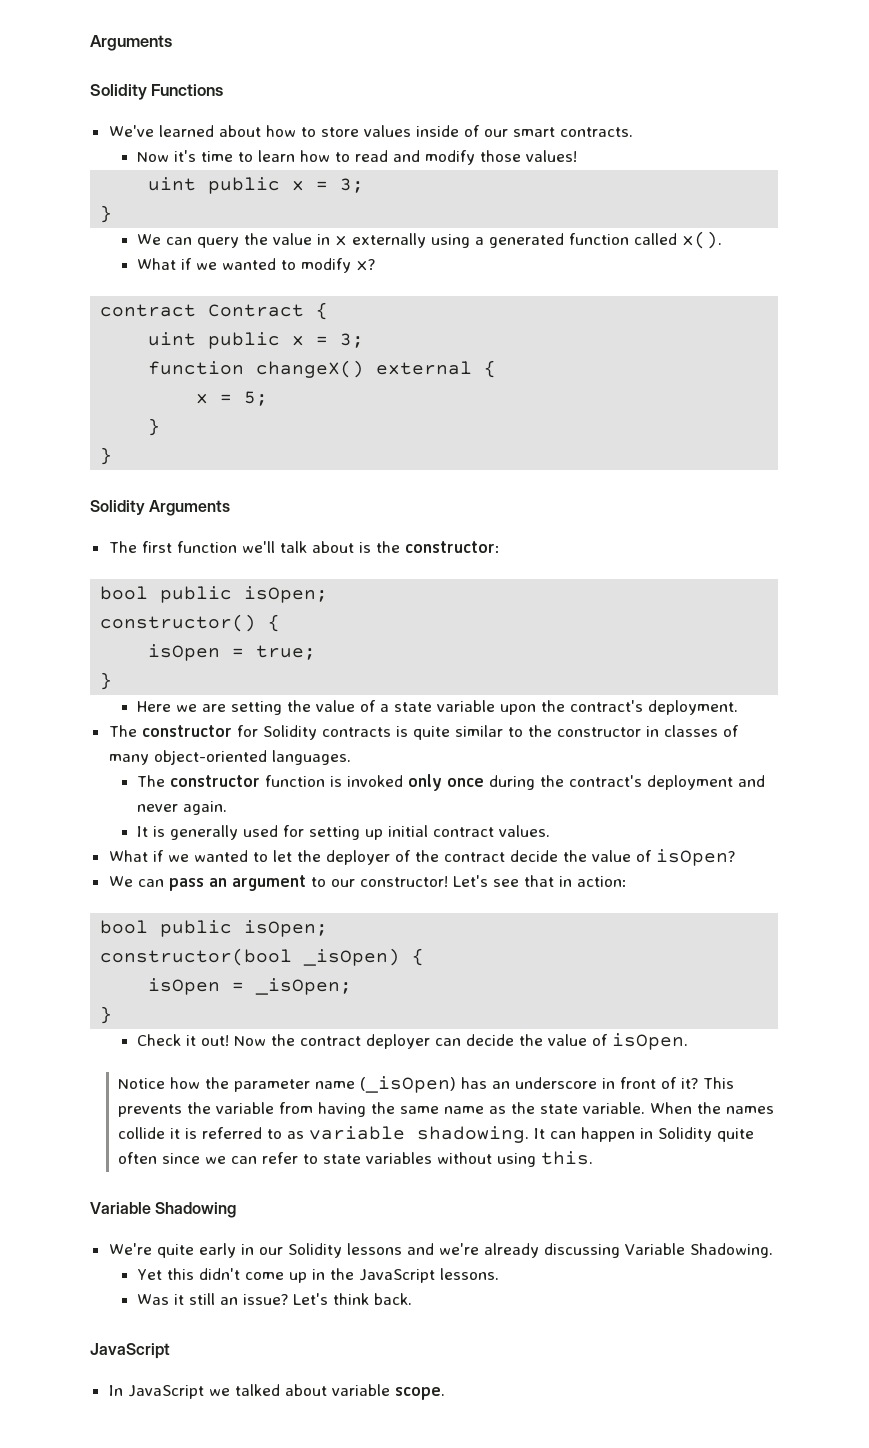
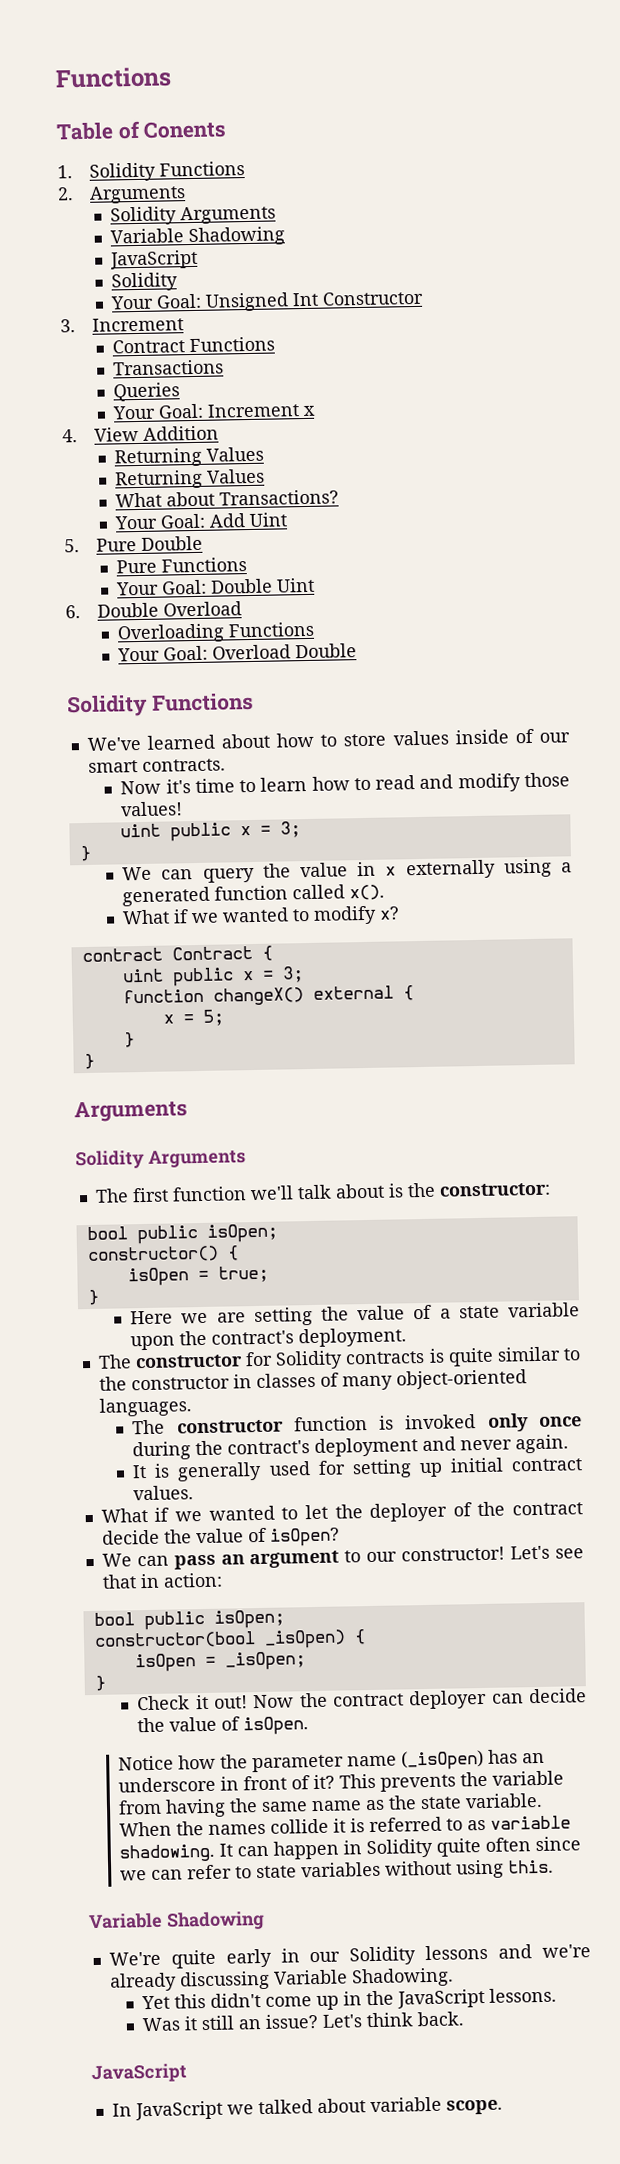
[90,35,172,51] Arguments -> [55,66,172,89] [56,120,228,141] [57,161,246,182] [57,185,187,204] [110,205,277,226] [110,226,286,247] [110,249,199,270] [111,272,179,292] [110,290,425,312] [60,317,185,333] [112,336,276,354] [113,359,225,376] [113,382,181,402] [112,403,317,420] [62,425,220,443] [114,446,265,468] [114,468,266,490] [115,489,340,508] [114,512,289,530] [64,535,204,553] [116,557,248,574] [115,577,316,596] [65,601,243,619] [117,621,315,644] [117,643,358,662] Functions // Table of Conents // 1. Solidity Functions // 2. Arguments // Solidity Arguments // Variable Shadowing // JavaScript // Solidity // Your Goal: Unsigned Int Constructor // 3. Increment // Contract Functions // Transactions // Queries // Your Goal: Increment x // 4. View Addition // Returning Values // Returning Values // What about Transactions? // Your Goal: Add Uint // 5. Pure Double // Pure Functions // Your Goal: Double Uint // 6. Double Overload // Overloading Functions // Your Goal: Overload Double
(113, 456) none -> [74,1100,188,1123] // Arguments

